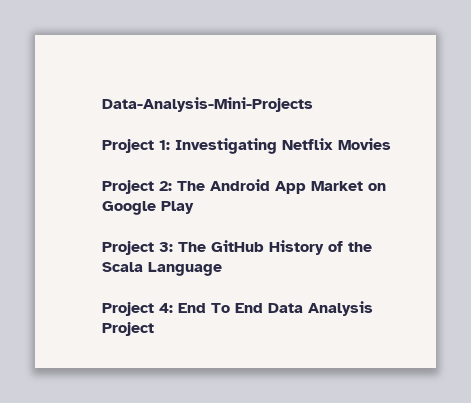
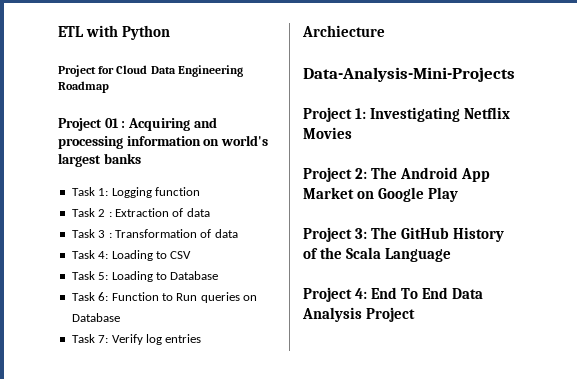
(102, 104) none -> [58,25,171,40] [58,65,243,77] [58,81,109,93] [58,117,217,131] [58,135,268,149] [58,153,141,167] [71,187,200,198] [71,208,210,217] [71,229,238,238] [71,250,192,261] [71,271,219,282] [71,292,257,303] [71,313,120,322] [71,334,202,345] [302,25,385,37] ETL with Python // Project for Cloud Data Engineering Roadmap // Project 01 : Acquiring and processing information on world's largest banks // Task 1: Logging function // Task 2 : Extraction of data // Task 3 : Transformation of data // Task 4: Loading to CSV // Task 5: Loading to Database // Task 6: Function to Run queries on Database // Task 7: Verify log entries // Archiecture //

